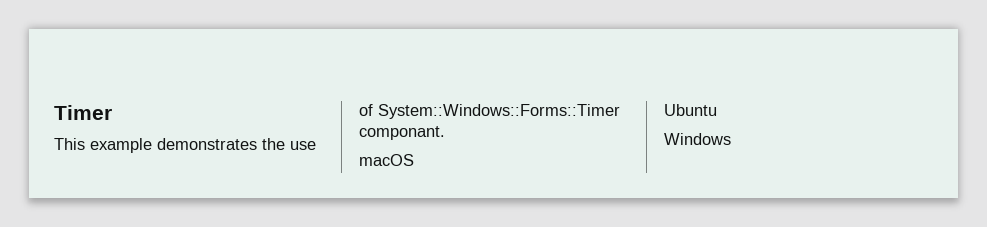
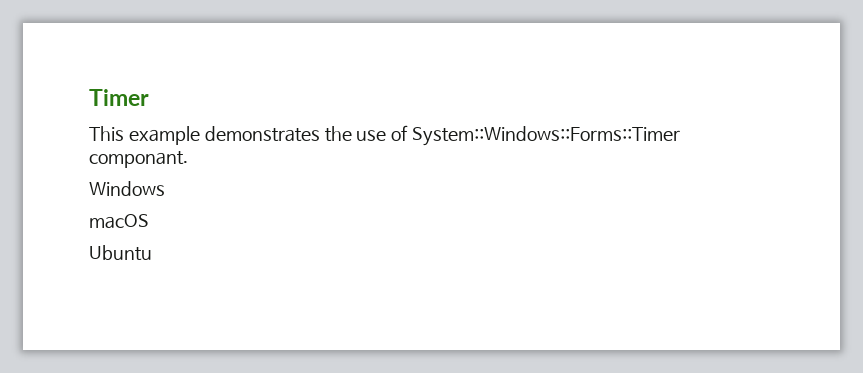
(445, 133) none -> [89,181,165,196] // Windows
[664,133,731,145] // Windows -> (152, 253) none

